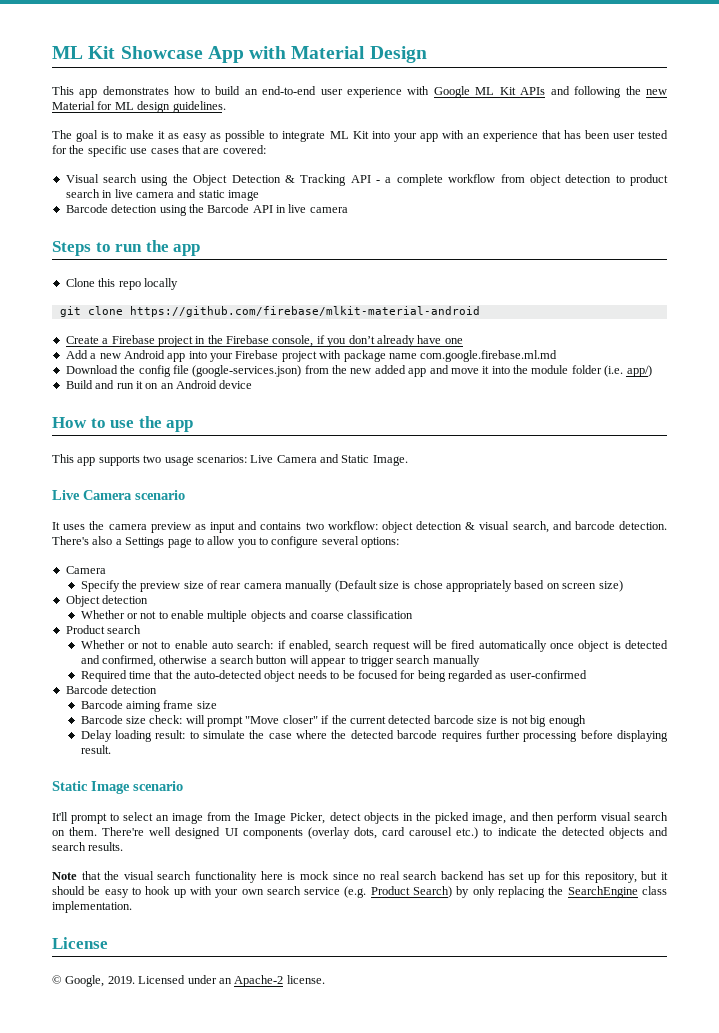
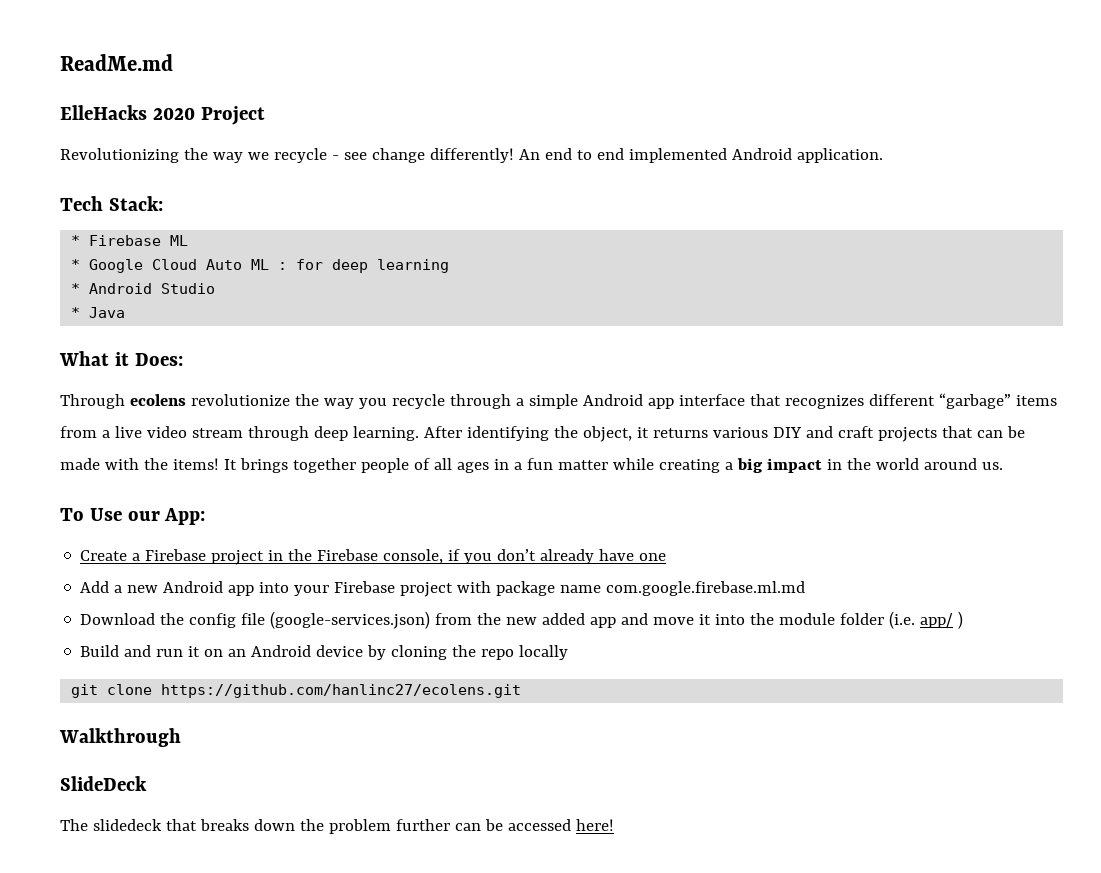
[52,46,427,63] [52,86,668,98] [52,101,226,113] [52,130,669,142] [52,145,266,157] [65,174,669,186] [65,189,259,201] [65,204,348,216] [52,240,201,256] [65,278,178,290] [59,306,480,317] ML Kit Showcase App with Material Design // This app demonstrates how to build an end-to-end user experience with Google ML Kit APIs and following the new Material for ML design guidelines. // The goal is to make it as easy as possible to integrate ML Kit into your app with an experience that has been user tested for the specific use cases that are covered: // Visual search using the Object Detection & Tracking API - a complete workflow from object detection to product search in live camera and static image // Barcode detection using the Barcode API in live camera // Steps to run the app // Clone this repo locally // git clone https://github.com/firebase/mlkit-material-android -> [60,54,173,71] [60,105,265,125] [60,148,883,163] [60,196,163,211] [71,235,189,246] [71,259,450,273] [71,283,216,294] [71,307,126,318] [59,351,183,366] [60,393,1057,409] [60,426,1025,442] [60,458,1003,473] [60,508,206,525] ReadMe.md // ElleHacks 2020 Project // Revolutionizing the way we recycle - see change differently! An end to end implemented Android application. // Tech Stack: // * Firebase ML // * Google Cloud Auto ML : for deep learning // * Android Studio // * Java // What it Does: // Through ecolens revolutionize the way you recycle through a simple Android app interface that recognizes different “garbage” items from a live video stream through deep learning. After identifying the object, it returns various DIY and craft projects that can be made with the items! It brings together people of all ages in a fun matter while creating a big impact in the world around us. // To Use our App:
[626,365,652,377] app/) -> [920,611,964,629] app/ )
[52,416,194,432] [52,454,408,466] [52,490,185,500] [52,521,667,533] [52,536,400,548] [65,566,106,574] [80,580,623,592] [65,595,149,607] [80,610,413,622] [65,625,142,634] [80,640,668,652] [80,655,480,667] [80,670,587,682] [65,685,158,694] [80,700,217,712] [80,715,586,727] [80,730,668,742] [80,745,111,754] [52,781,183,794] [52,812,668,824] [52,827,669,839] [52,842,124,851] [52,871,668,883] [52,886,667,898] [52,901,132,913] [52,937,108,949] [52,975,325,987] // How to use the app // This app supports two usage scenarios: Live Camera and Static Image. // Live Camera scenario // It uses the camera preview as input and contains two workflow: object detection & visual search, and barcode detection. There's also a Settings page to allow you to configure several options: // Camera // Specify the preview size of rear camera manually (Default size is chose appropriately based on screen size) // Object detection // Whether or not to enable multiple objects and coarse classification // Product search // Whether or not to enable auto search: if enabled, search request will be fired automatically once object is detected and confirmed, otherwise a search button will appear to trigger search manually // Required time that the auto-detected object needs to be focused for being regarded as user-confirmed // Barcode detection // Barcode aiming frame size // Barcode size check: will prompt "Move closer" if the current detected barcode size is not big enough // Delay loading result: to simulate the case where the detected barcode requires further processing before displaying result. // Static Image scenario // It'll prompt to select an image from the Image Picker, detect objects in the picked image, and then perform visual search on them. There're well designed UI components (overlay dots, card carousel etc.) to indicate the detected objects and search results. // Note that the visual search functionality here is mock since no real search backend has set up for this repository, but it should be easy to hook up with your own search service (e.g. Product Search) by only replacing the SearchEngine class implementation. // License // © Google, 2019. Licensed under an Apache-2 license. -> [367,645,569,660] [71,684,522,698] [59,728,181,747] [60,776,147,791] [60,819,614,834] by cloning the repo locally // git clone https://github.com/hanlinc27/ecolens.git // Walkthrough // SlideDeck // The slidedeck that breaks down the problem further can be accessed here!

